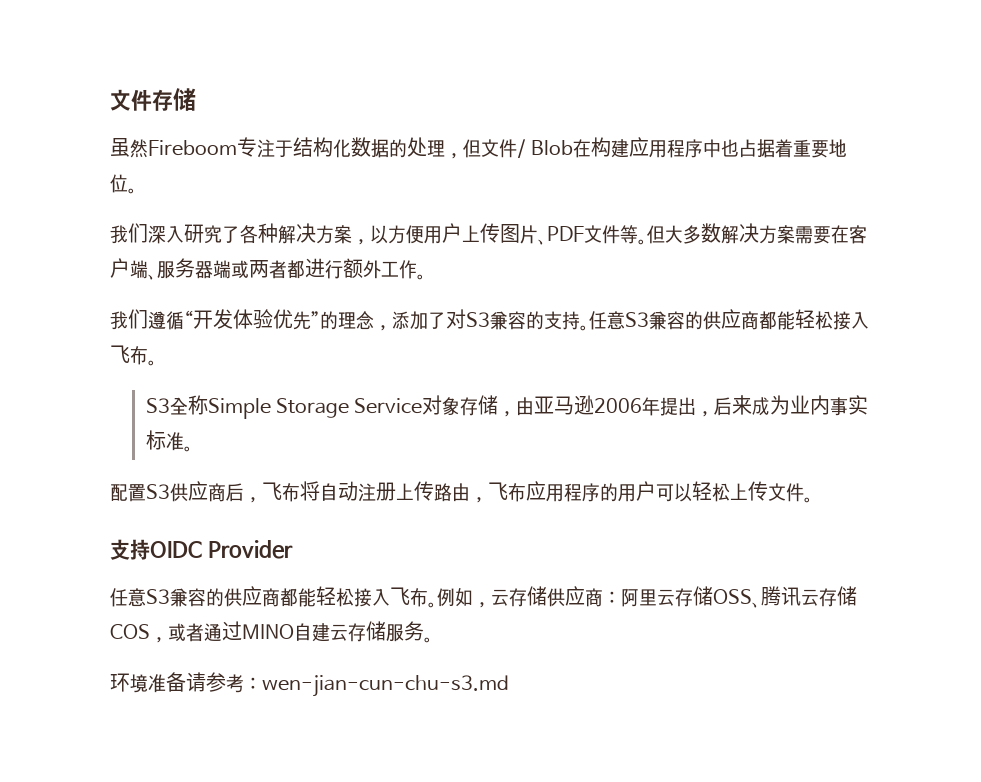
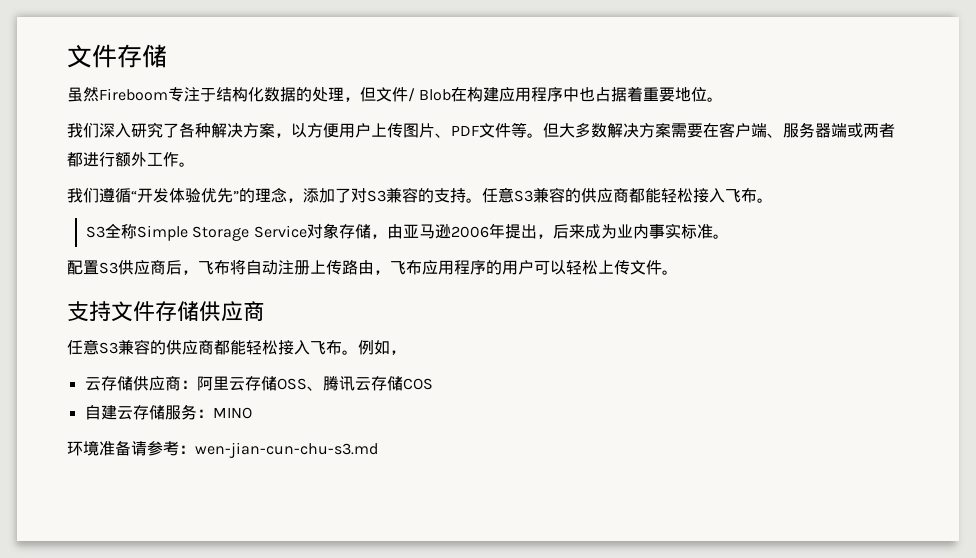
[150,540,293,559] OIDC Provider -> [111,301,265,322] 文件存储供应商
(491, 605) none -> (406, 352) //
[150,621,294,643] ，或者通过MINO -> (433, 384) //
[424,637,433,643] 。 -> [196,407,252,419] ：MINO

